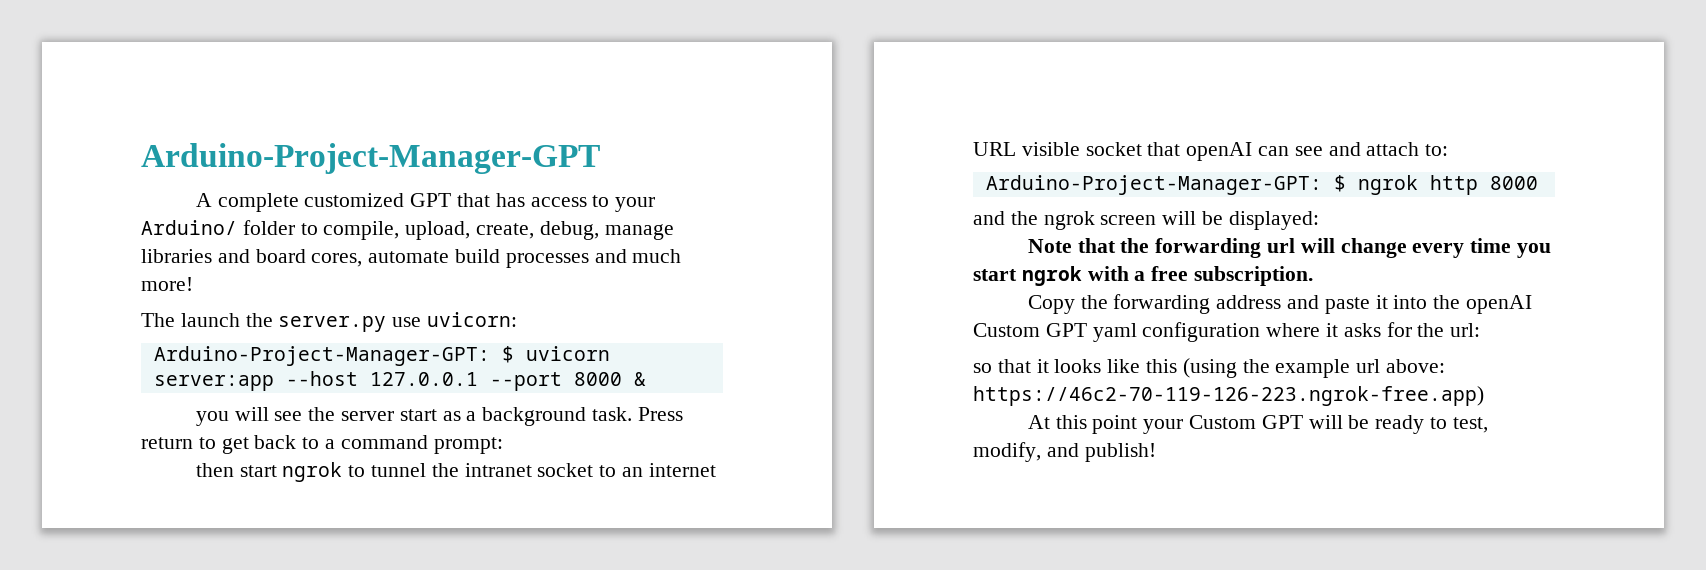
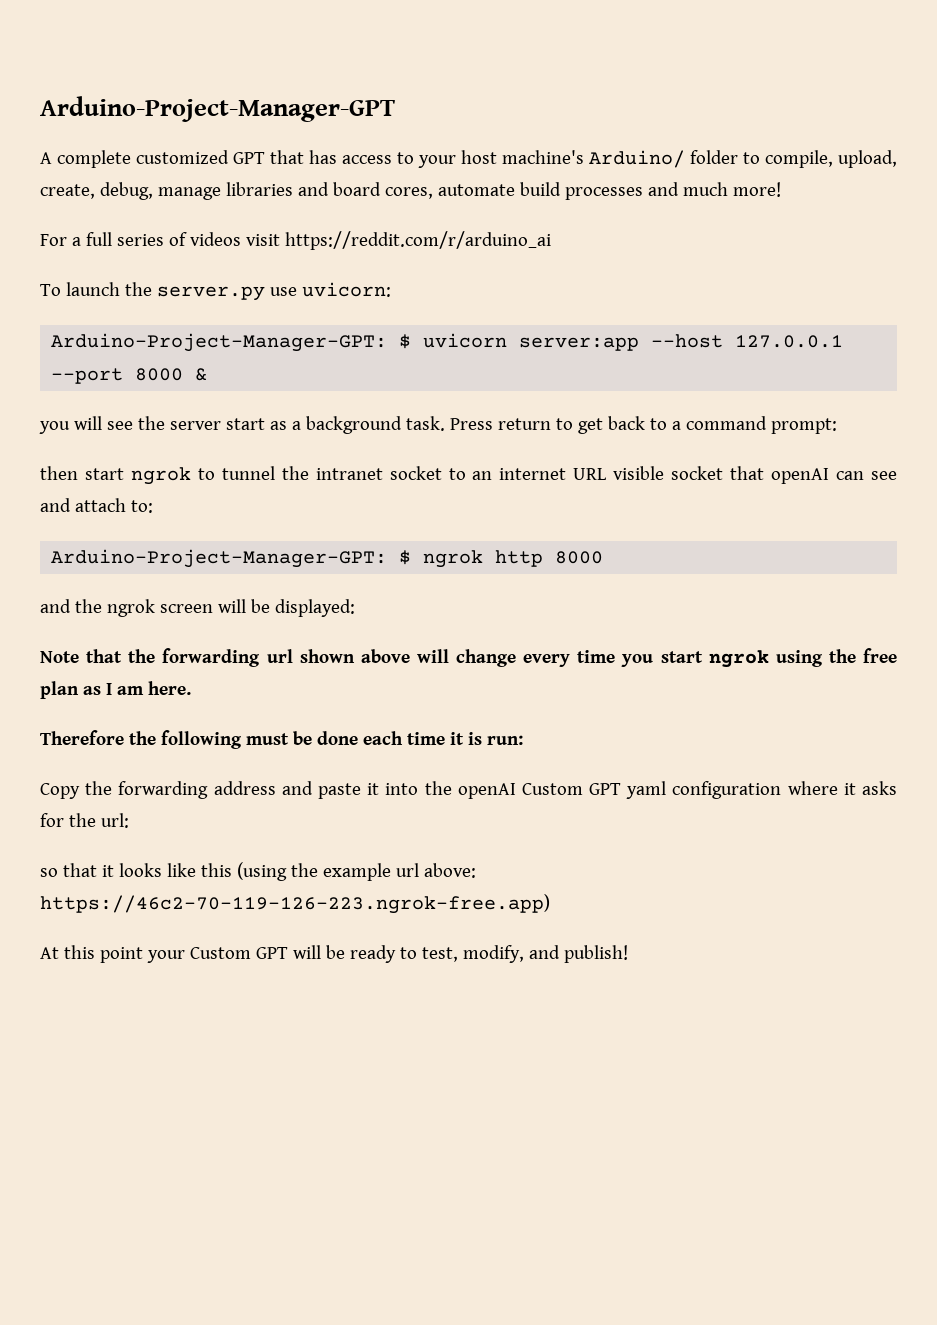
(656, 204) none -> [461,150,584,164] host machine's
[141,313,175,327] The -> [40,231,551,250] [40,284,61,296] For a full series of videos visit https://reddit.com/r/arduino_ai // To
(1296, 245) none -> [299,649,410,663] shown above
[1087,266,1314,286] with a free subscription. -> [775,648,897,667] [40,681,191,699] [40,730,523,749] using the free plan as I am here. // Therefore the following must be done each time it is run:

